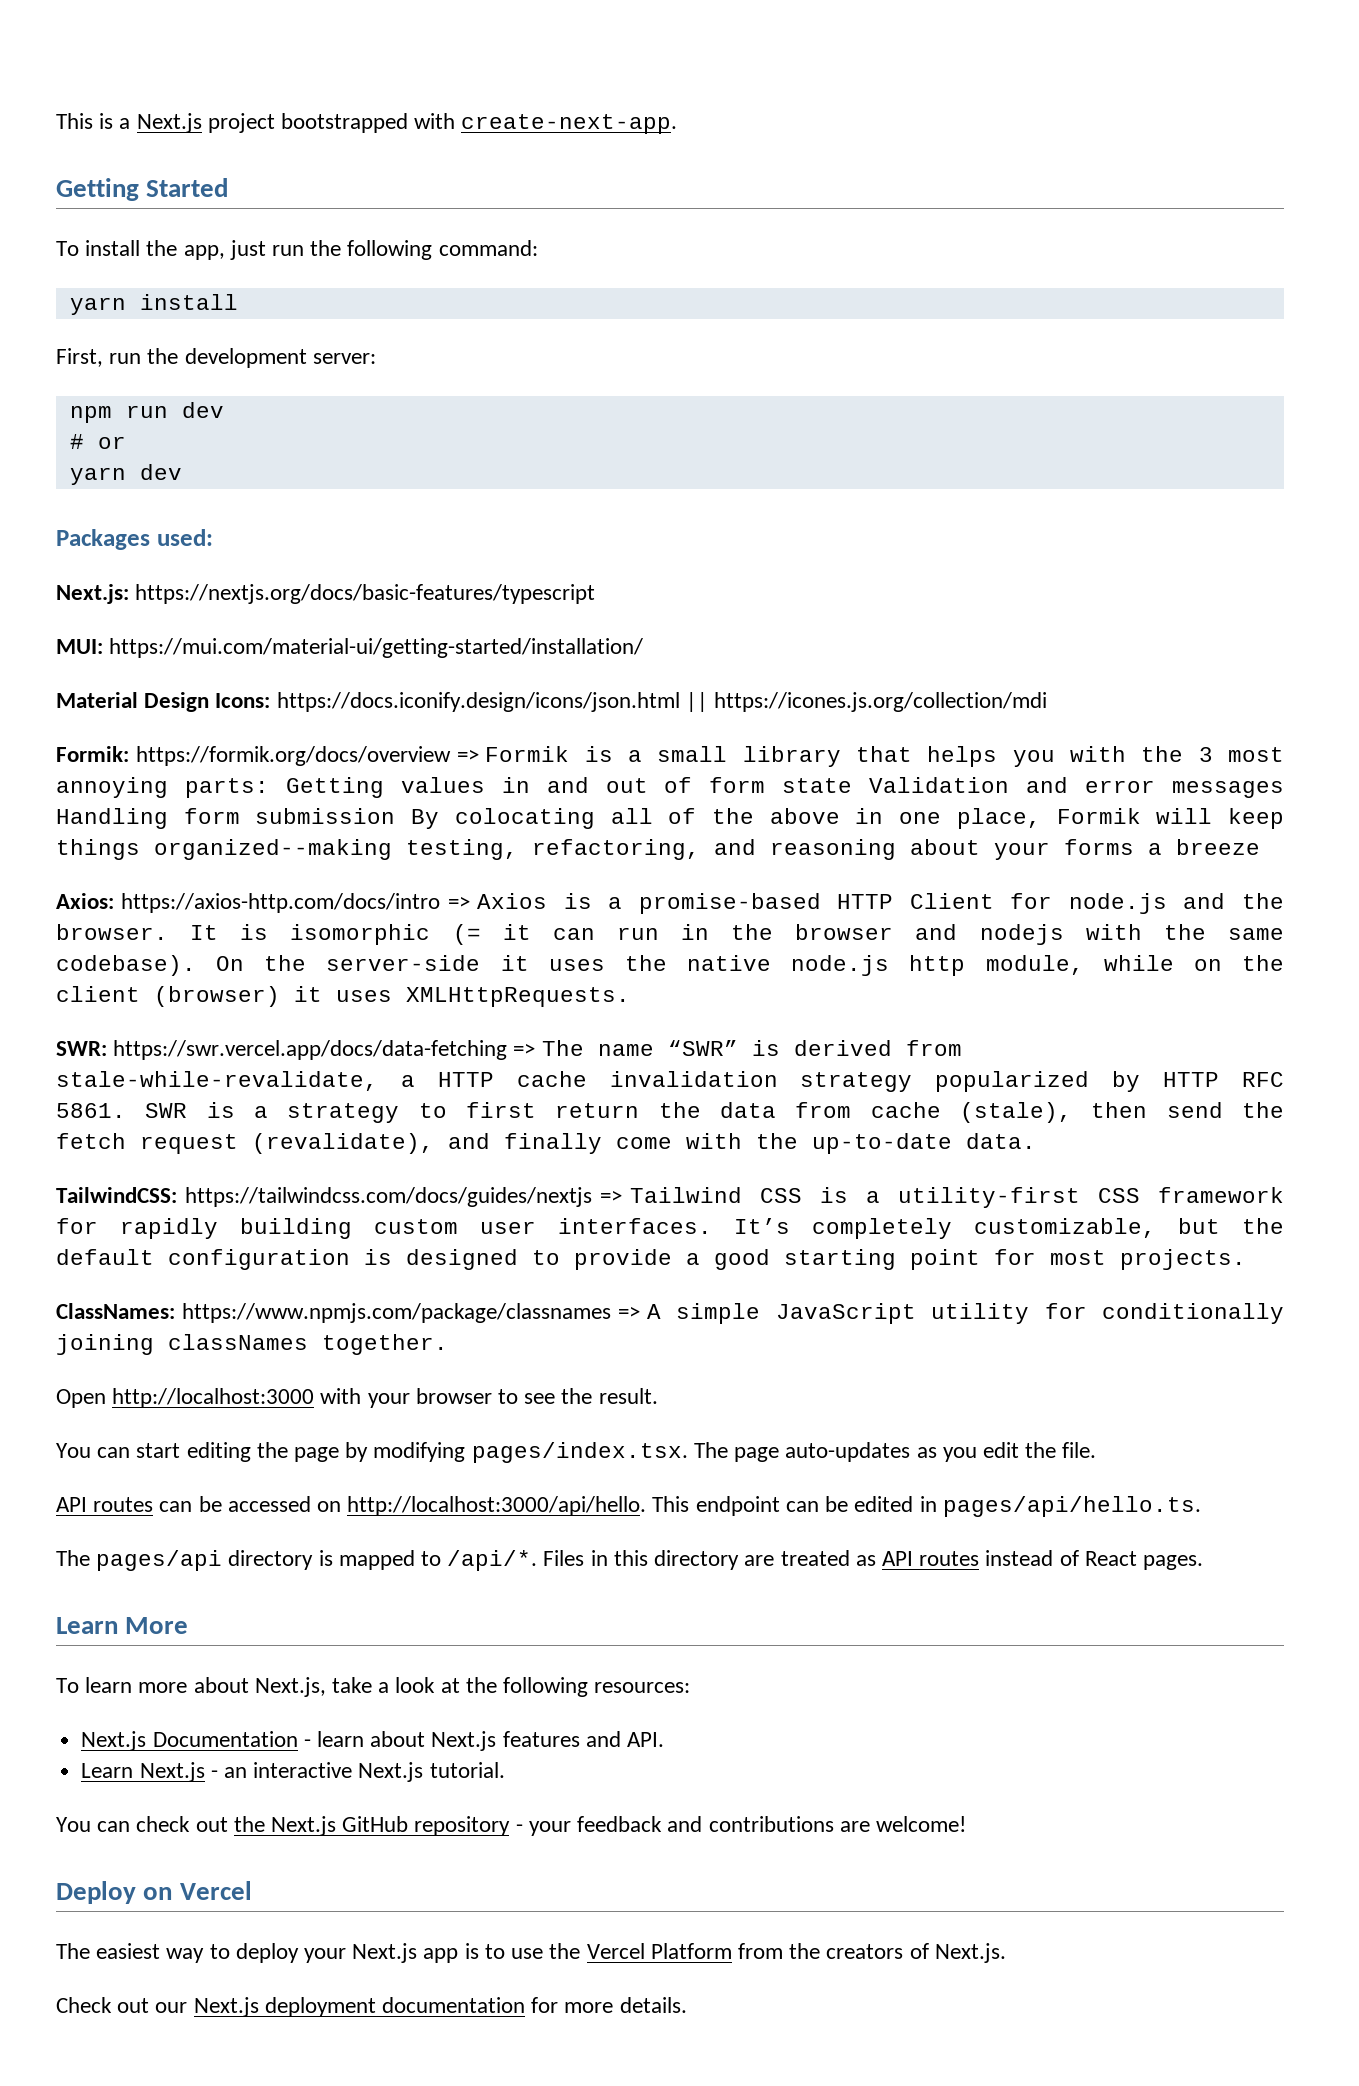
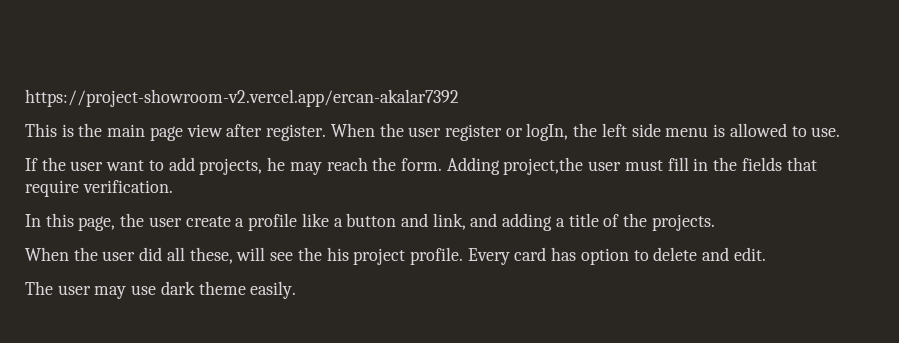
(56, 121) none -> [25,89,459,107] https://project-showroom-v2.vercel.app/ercan-akalar7392 //
[119,113,678,134] [56,178,229,201] [56,240,538,260] [69,294,238,315] [56,348,376,368] [69,402,224,423] [69,434,126,449] [69,464,182,485] [56,529,213,550] [56,584,596,604] [56,638,644,658] [56,692,1048,712] [56,746,1285,767] [56,777,1284,798] [56,808,1284,829] [56,839,1260,860] [56,893,1285,914] [56,924,1285,945] [56,955,1285,976] [56,986,630,1007] [56,1040,962,1060] [56,1071,1285,1092] [56,1102,1284,1123] [56,1133,1036,1154] [56,1187,1284,1208] [56,1218,1284,1239] [56,1249,1246,1270] [56,1303,1285,1324] [56,1334,448,1355] [56,1388,658,1408] [56,1442,1097,1463] [56,1496,1201,1517] [56,1550,1203,1571] [56,1617,189,1634] [56,1677,691,1697] [81,1731,664,1751] [81,1762,505,1782] [56,1816,966,1836] [56,1881,252,1904] [56,1943,1006,1963] [56,1997,687,2017] a Next.js project bootstrapped with create-next-app. // Getting Started // To install the app, just run the following command: // yarn install // First, run the development server: // npm run dev // # or // yarn dev // Packages used: // Next.js: https://nextjs.org/docs/basic-features/typescript // MUI: https://mui.com/material-ui/getting-started/installation/ // Material Design Icons: https://docs.iconify.design/icons/json.html || https://icones.js.org/collection/mdi // Formik: https://formik.org/docs/overview => Formik is a small library that helps you with the 3 most annoying parts: Getting values in and out of form state Validation and error messages Handling form submission By colocating all of the above in one place, Formik will keep things organized--making testing, refactoring, and reasoning about your forms a breeze // Axios: https://axios-http.com/docs/intro => Axios is a promise-based HTTP Client for node.js and the browser. It is isomorphic (= it can run in the browser and nodejs with the same codebase). On the server-side it uses the native node.js http module, while on the client (browser) it uses XMLHttpRequests. // SWR: https://swr.vercel.app/docs/data-fetching => The name “SWR” is derived from stale-while-revalidate, a HTTP cache invalidation strategy popularized by HTTP RFC 5861. SWR is a strategy to first return the data from cache (stale), then send the fetch request (revalidate), and finally come with the up-to-date data. // TailwindCSS: https://tailwindcss.com/docs/guides/nextjs => Tailwind CSS is a utility-first CSS framework for rapidly building custom user interfaces. It’s completely customizable, but the default configuration is designed to provide a good starting point for most projects. // ClassNames: https://www.npmjs.com/package/classnames => A simple JavaScript utility for conditionally joining classNames together. // Open http://localhost:3000 with your browser to see the result. // You can start editing the page by modifying pages/index.tsx. The page auto-updates as you edit the file. // API routes can be accessed on http://localhost:3000/api/hello. This endpoint can be edited in pages/api/hello.ts. // The pages/api directory is mapped to /api/*. Files in this directory are treated as API routes instead of React pages. // Learn More // To learn more about Next.js, take a look at the following resources: // Next.js Documentation - learn about Next.js features and API. // Learn Next.js - an interactive Next.js tutorial. // You can check out the Next.js GitHub repository - your feedback and contributions are welcome! // Deploy on Vercel // The easiest way to deploy your Next.js app is to use the Vercel Platform from the creators of Next.js. // Check out our Next.js deployment documentation for more details. -> [78,123,841,141] [25,157,817,175] [25,180,173,197] [25,213,715,231] [25,247,766,265] [25,281,297,299] the main page view after register. When the user register or logIn, the left side menu is allowed to use. // If the user want to add projects, he may reach the form. Adding project,the user must fill in the fields that require verification. // In this page, the user create a profile like a button and link, and adding a title of the projects. // When the user did all these, will see the his project profile. Every card has option to delete and edit. // The user may use dark theme easily.

